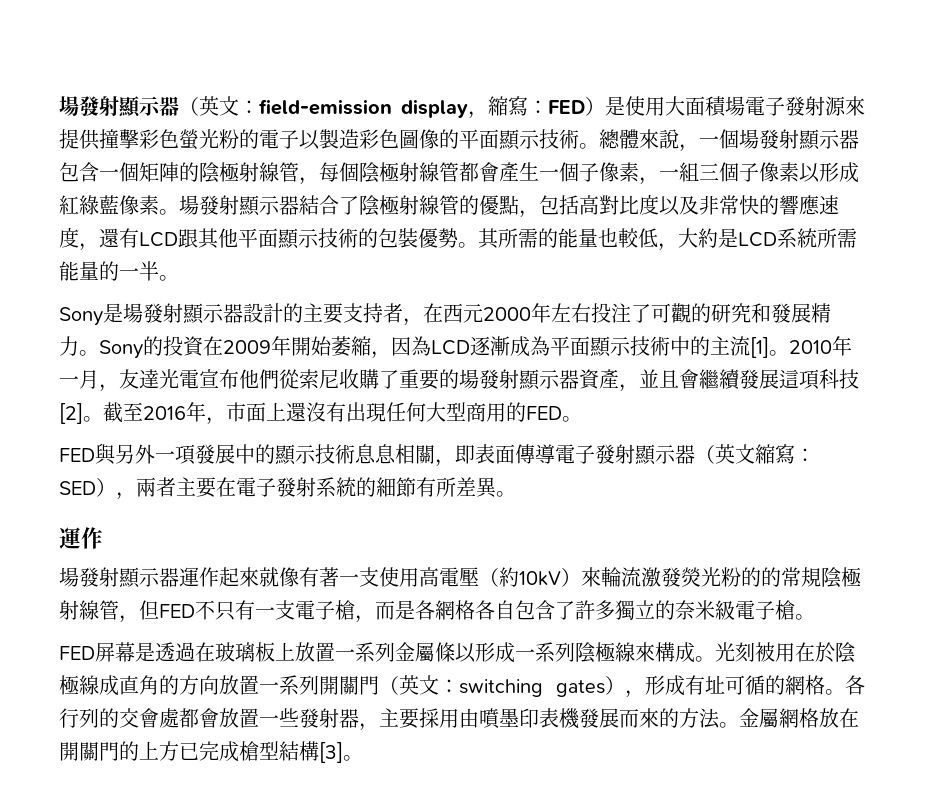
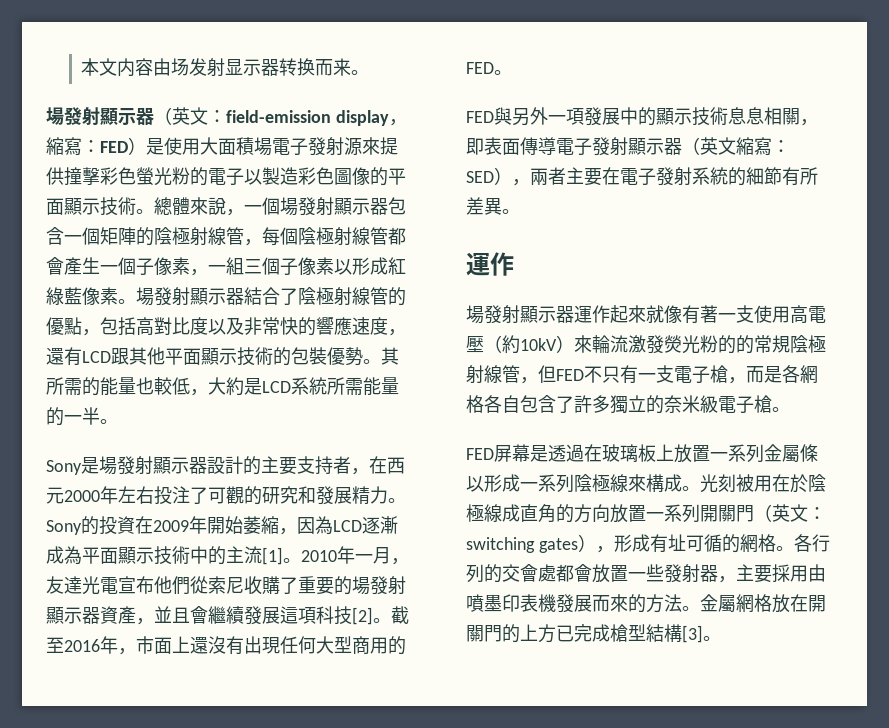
(59, 106) none -> [81,58,370,77] 本文内容由场发射显示器转换而来。 //

